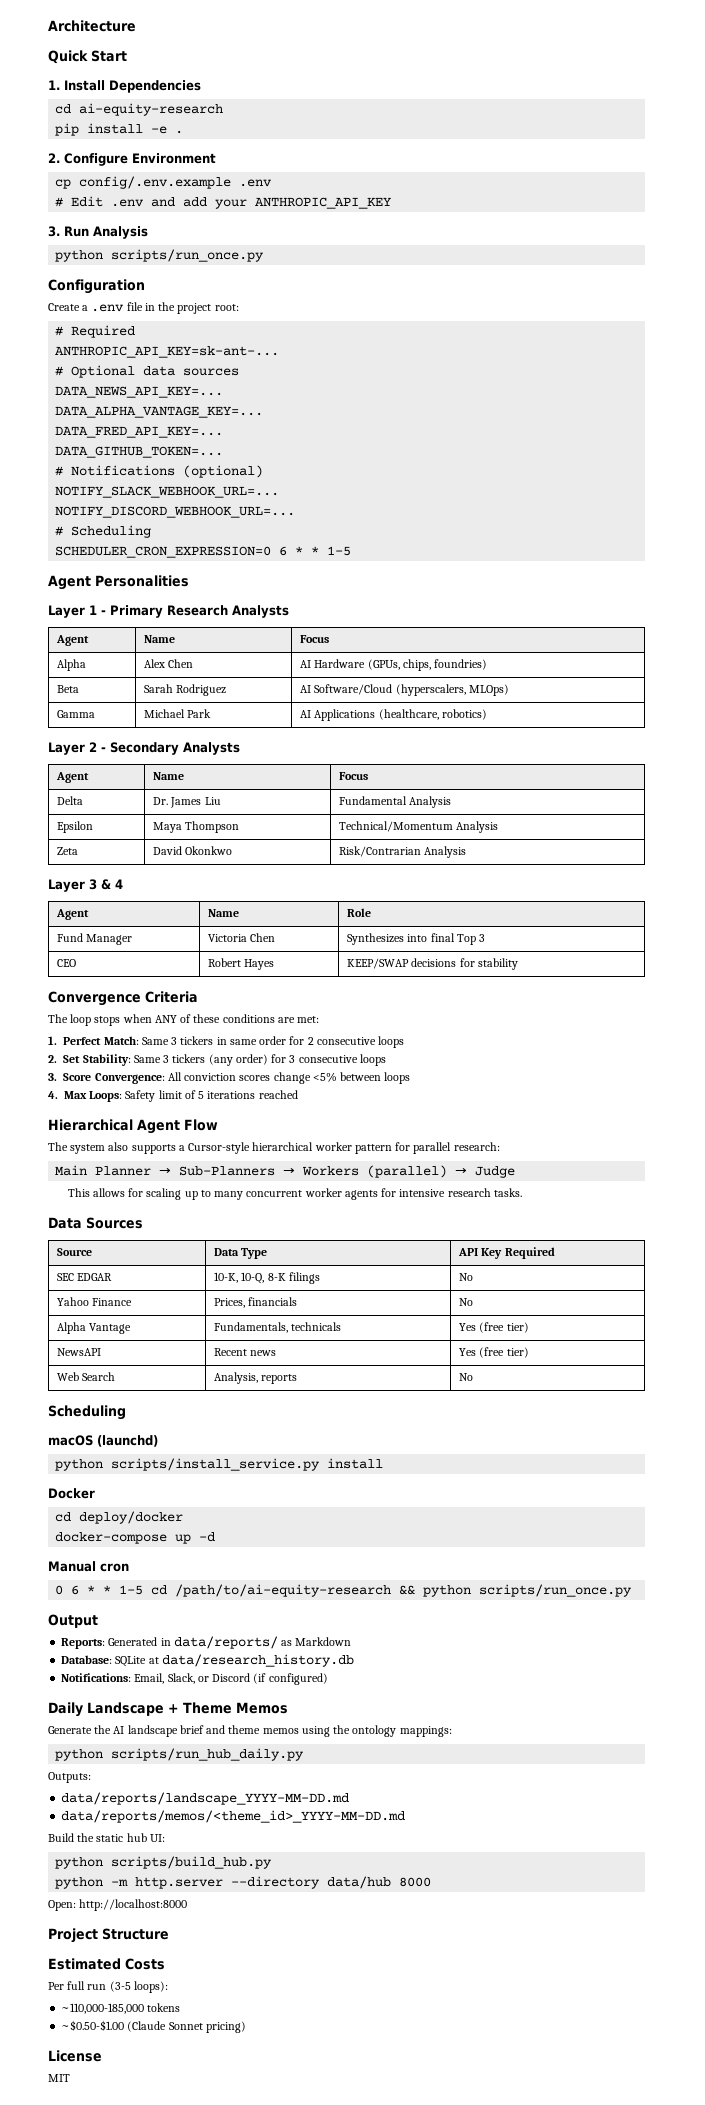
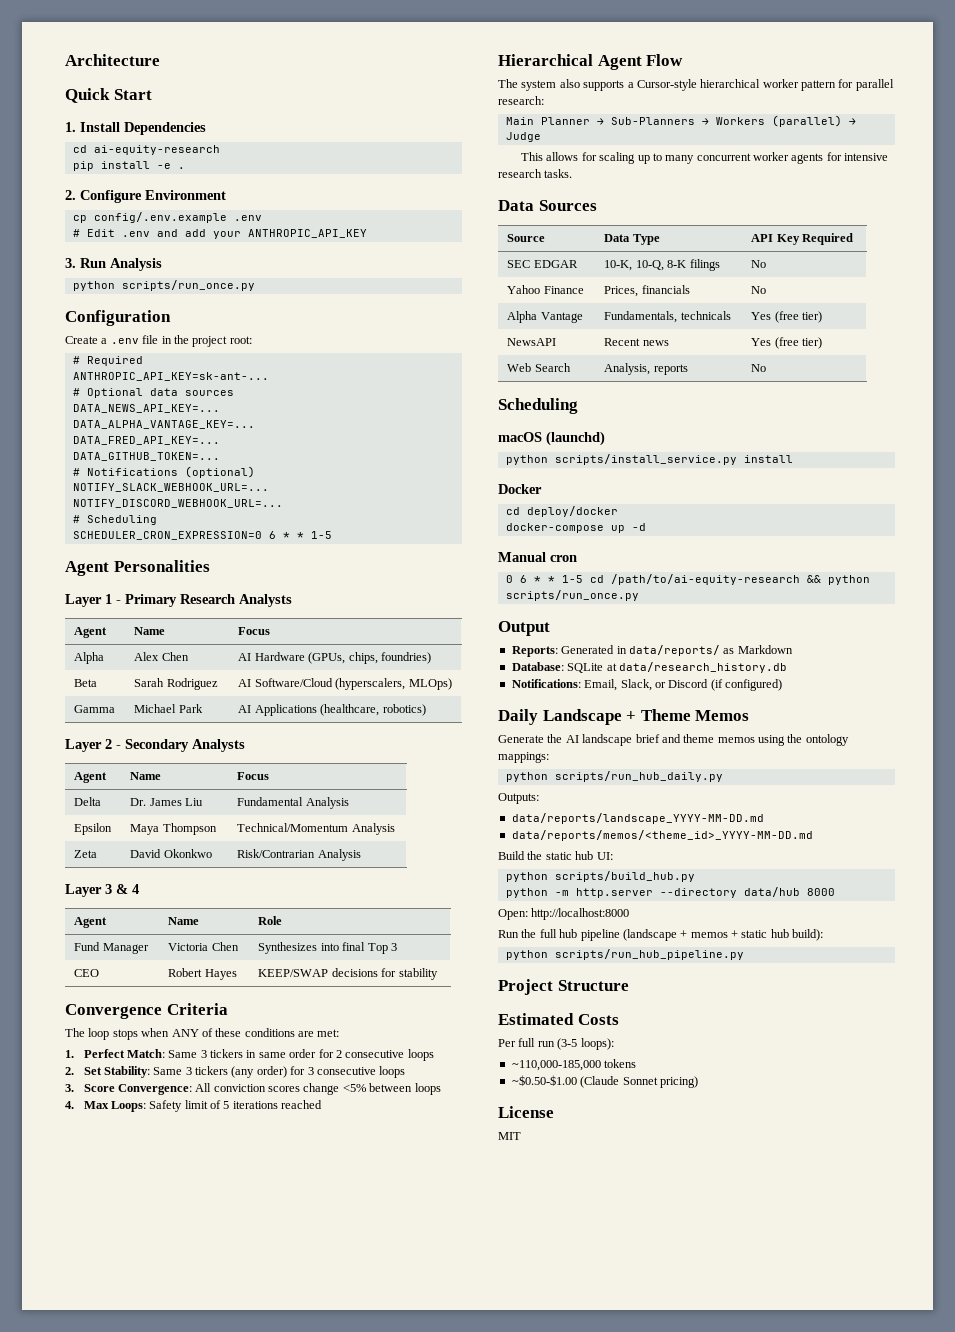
(188, 1905) none -> [498,929,824,941] [505,949,744,960] // Run the full hub pipeline (landscape + memos + static hub build): // python scripts/run_hub_pipeline.py

